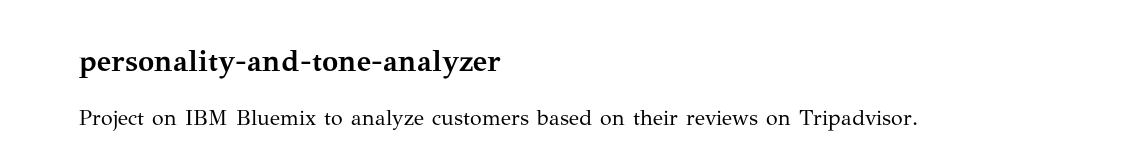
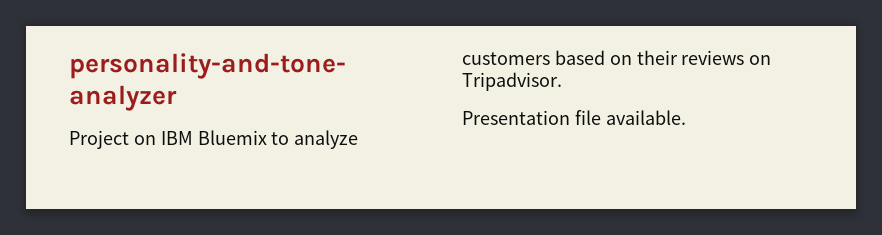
(918, 120) none -> [462,110,686,125] // Presentation file available.

